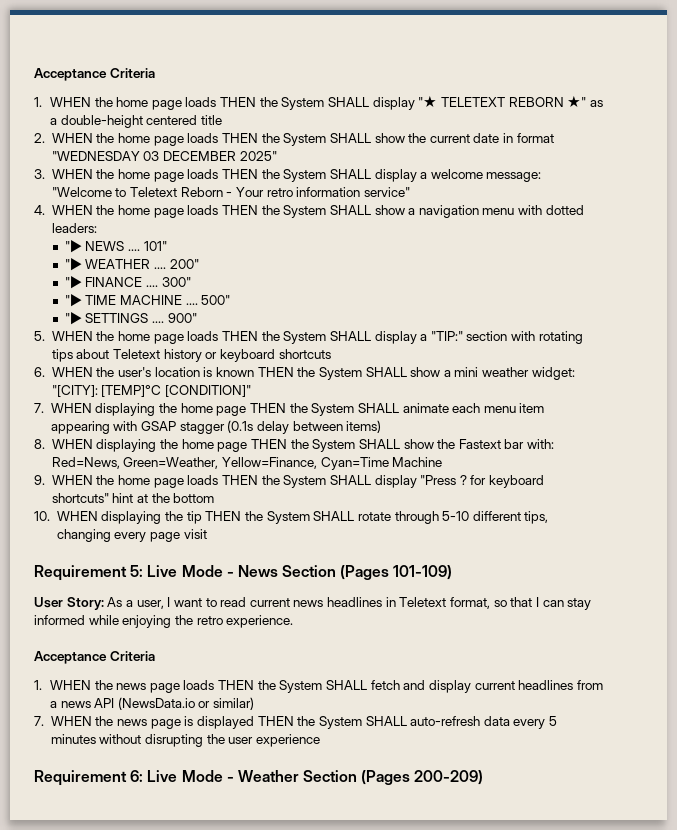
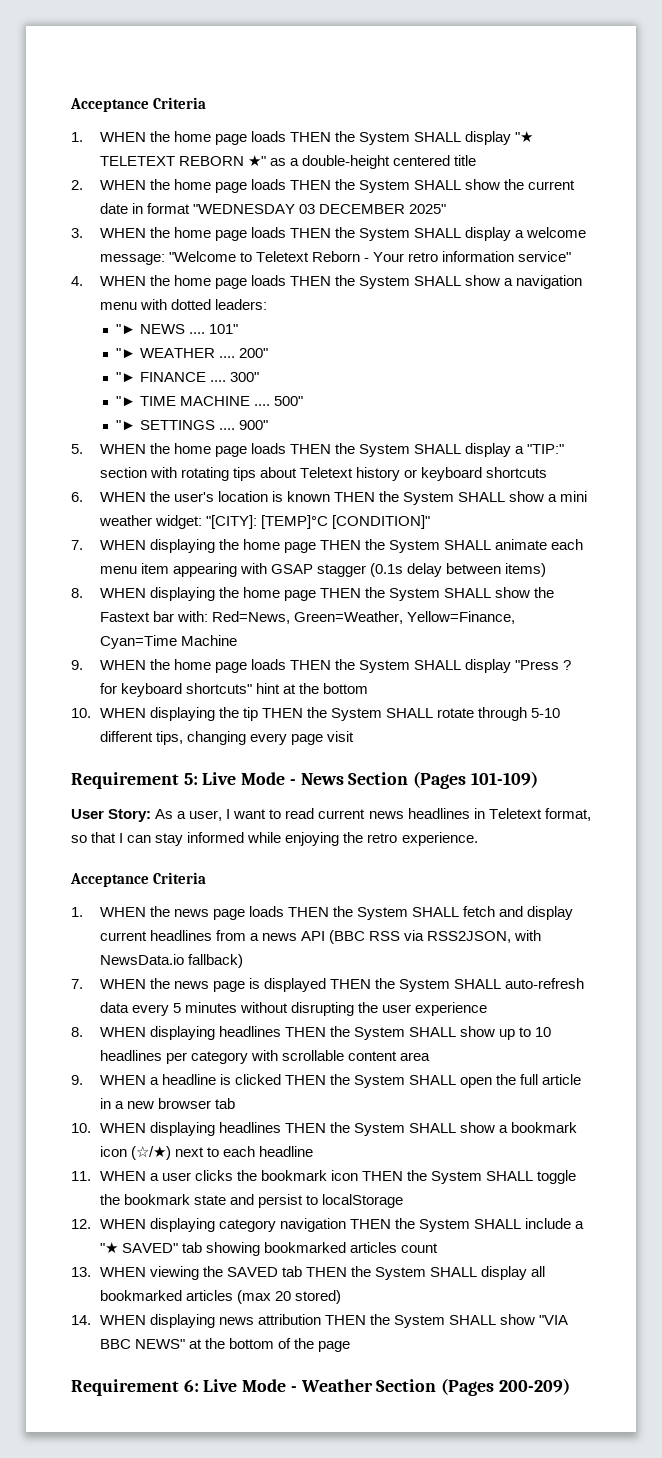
[117,697,255,710] (NewsData.io or similar) -> [328,930,542,944] [99,954,243,968] (BBC RSS via RSS2JSON, with NewsData.io fallback)
(320, 740) none -> [71,1026,552,1040] [99,1050,430,1064] [71,1074,582,1088] [99,1098,235,1109] [71,1122,577,1136] [99,1146,313,1160] [71,1170,577,1184] [99,1194,403,1208] [71,1218,584,1232] [99,1242,438,1256] [71,1266,546,1280] [99,1290,341,1304] [71,1314,568,1328] [99,1338,350,1352] // 8. WHEN displaying headlines THEN the System SHALL show up to 10 headlines per category with scrollable content area // 9. WHEN a headline is clicked THEN the System SHALL open the full article in a new browser tab // 10. WHEN displaying headlines THEN the System SHALL show a bookmark icon (☆/★) next to each headline // 11. WHEN a user clicks the bookmark icon THEN the System SHALL toggle the bookmark state and persist to localStorage // 12. WHEN displaying category navigation THEN the System SHALL include a "★ SAVED" tab showing bookmarked articles count // 13. WHEN viewing the SAVED tab THEN the System SHALL display all bookmarked articles (max 20 stored) // 14. WHEN displaying news attribution THEN the System SHALL show "VIA BBC NEWS" at the bottom of the page

